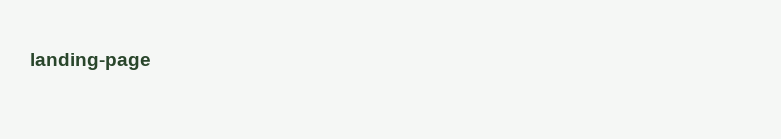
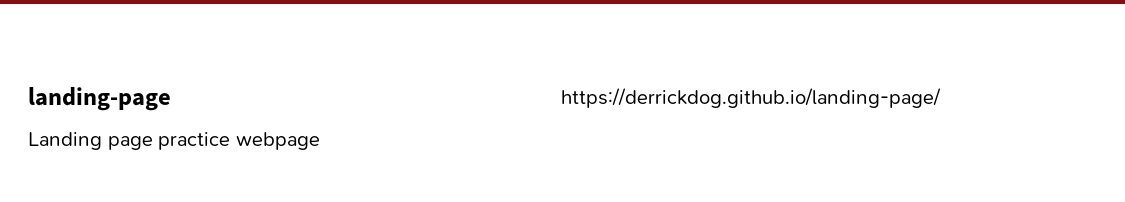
(151, 61) none -> [28,132,320,150] [561,88,941,108] // Landing page practice webpage https://derrickdog.github.io/landing-page/

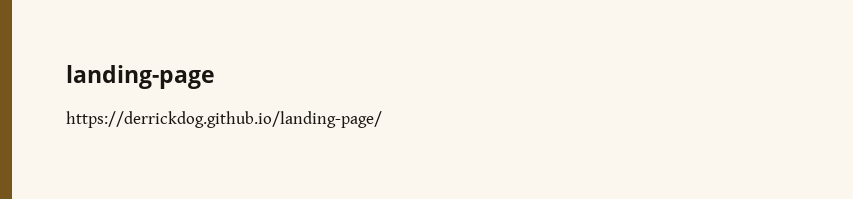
[28,132,320,150] Landing page practice webpage -> (215, 77) none

